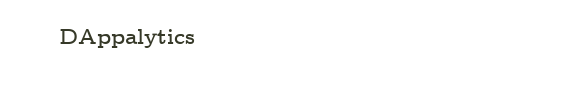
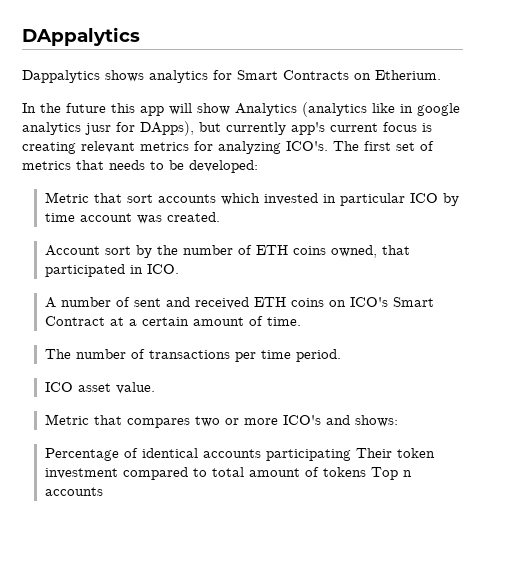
(195, 38) none -> [22,70,441,83] [22,102,460,117] [22,121,432,136] [22,141,434,154] [22,160,258,173] [44,192,459,206] [44,212,220,224] [44,245,410,258] [44,264,179,277] [44,297,434,309] [44,316,301,326] [44,349,341,362] [44,382,155,394] [44,414,398,428] [44,448,435,461] [44,467,412,480] [44,487,103,496] // Dappalytics shows analytics for Smart Contracts on Etherium. // In the future this app will show Analytics (analytics like in google analytics jusr for DApps), but currently app's current focus is creating relevant metrics for analyzing ICO's. The first set of metrics that needs to be developed: // Metric that sort accounts which invested in particular ICO by time account was created. // Account sort by the number of ETH coins owned, that participated in ICO. // A number of sent and received ETH coins on ICO's Smart Contract at a certain amount of time. // The number of transactions per time period. // ICO asset value. // Metric that compares two or more ICO's and shows: // Percentage of identical accounts participating Their token investment compared to total amount of tokens Top n accounts

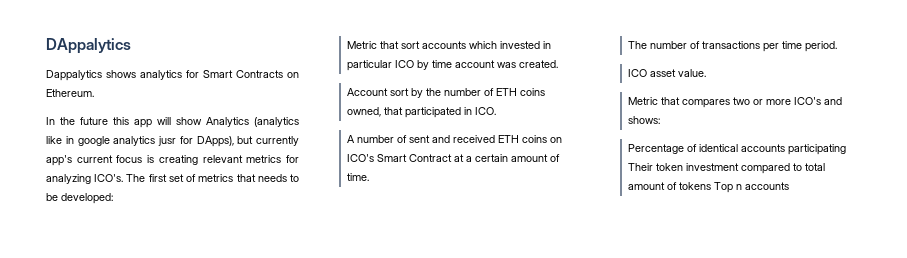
[375,70,441,80] Etherium. -> [46,89,94,97] Ethereum.

